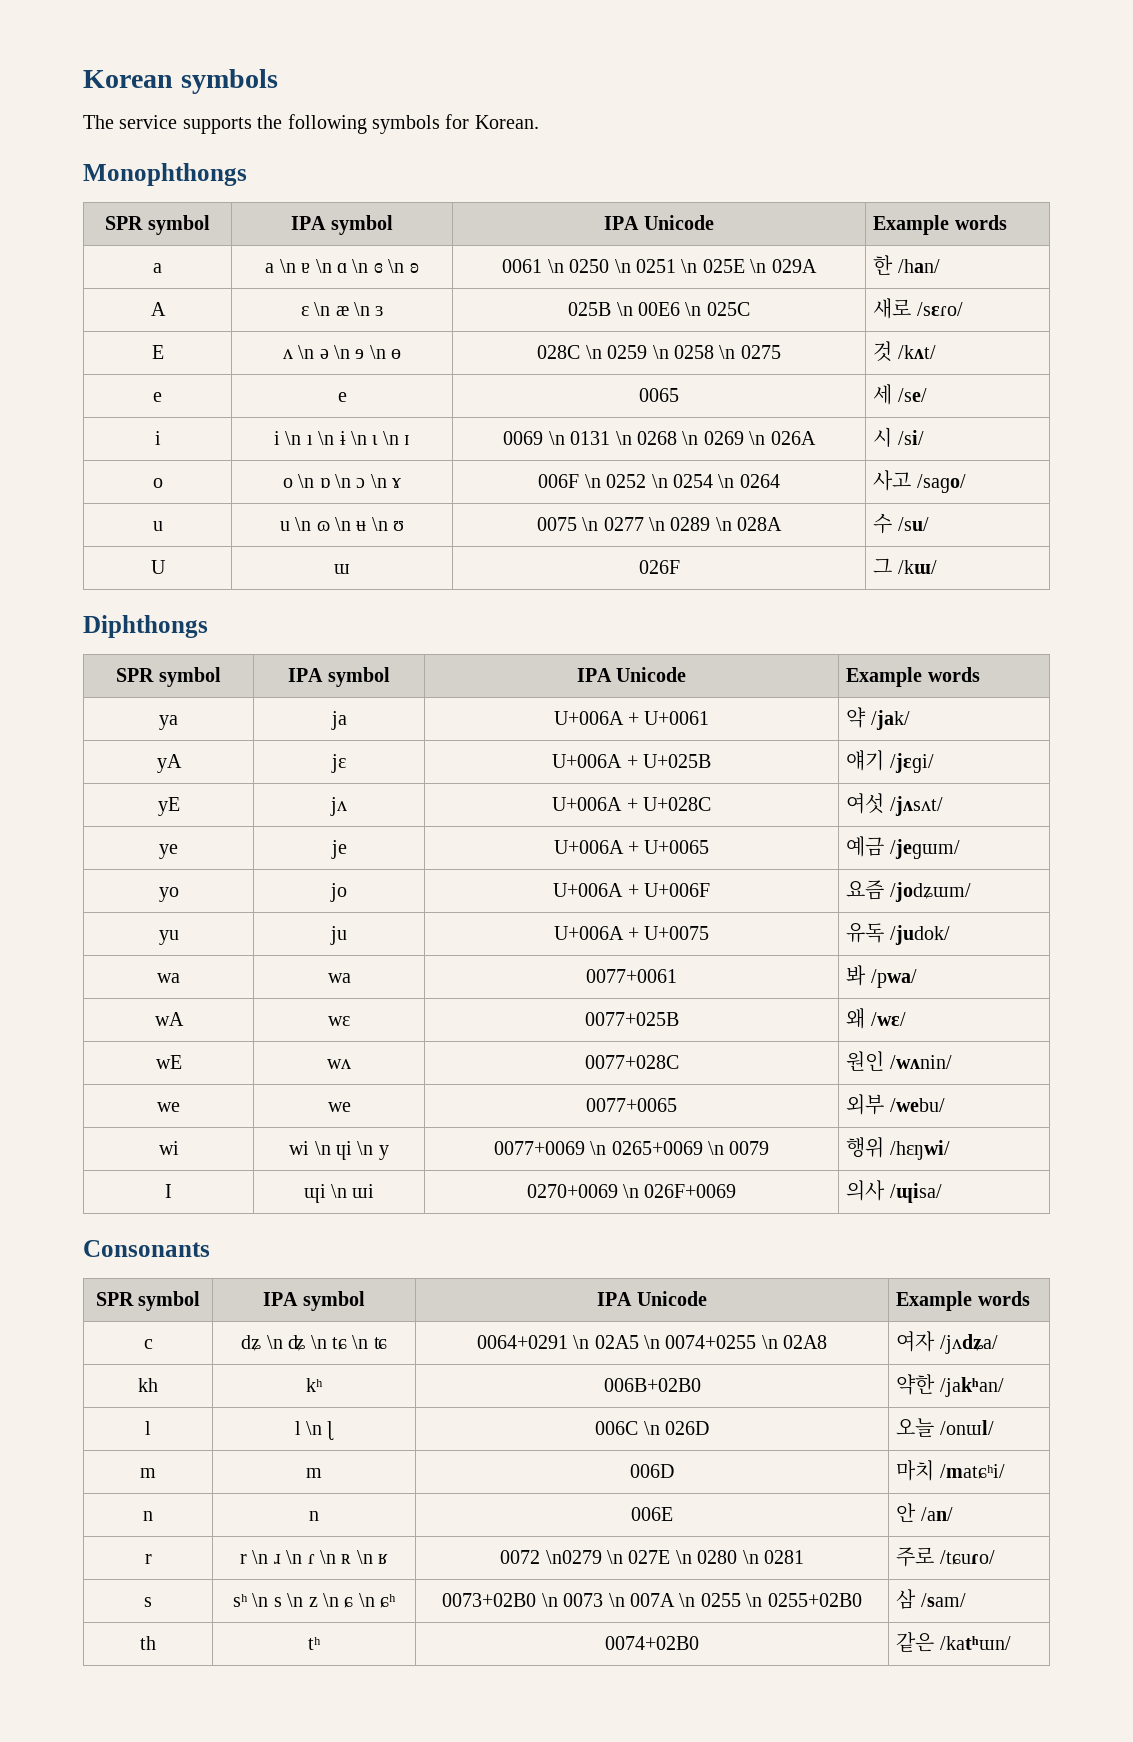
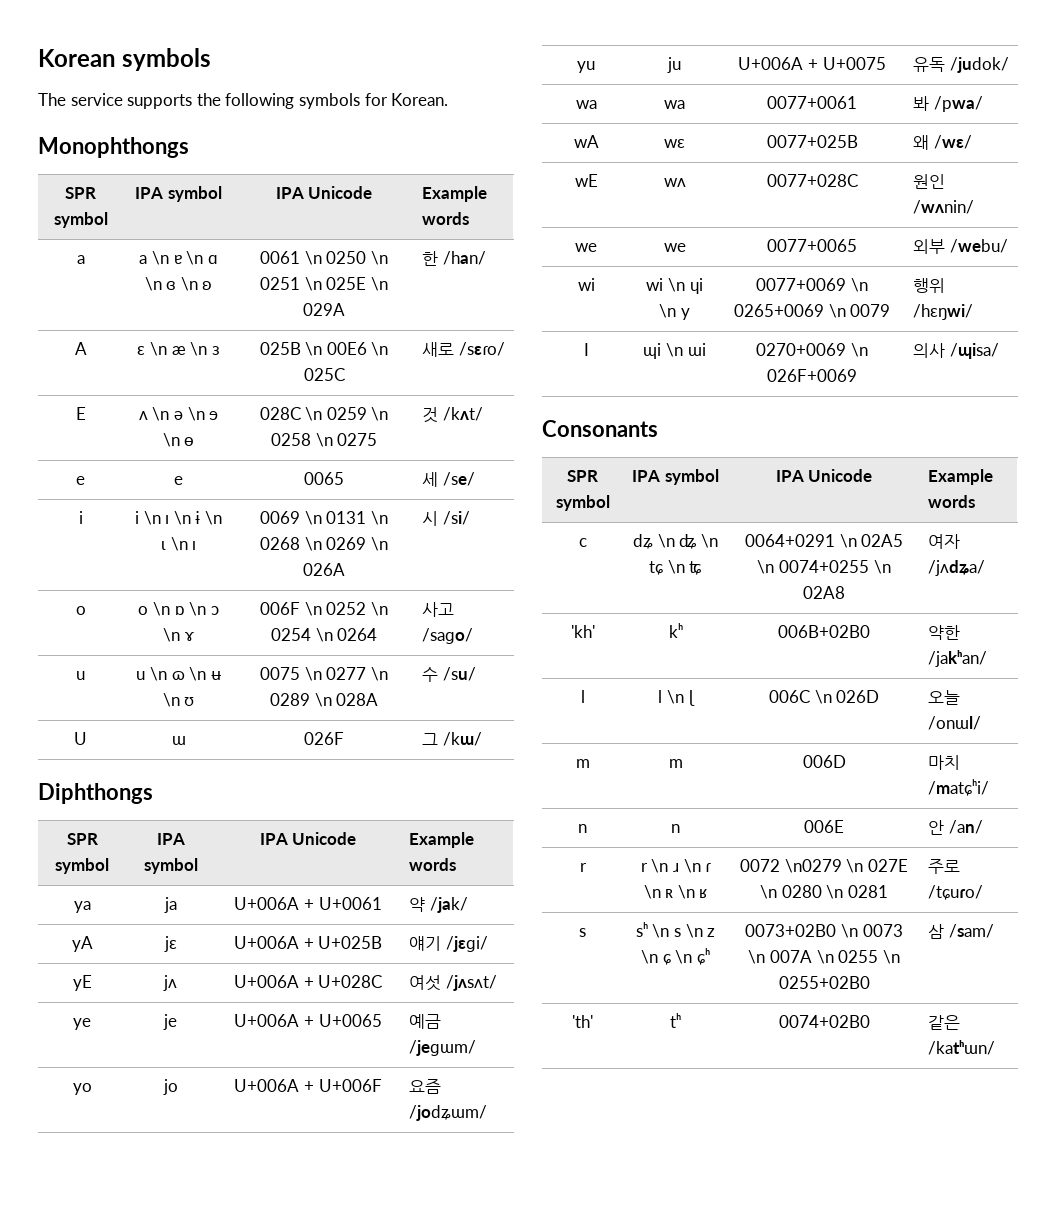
[138,1378,158,1392] kh -> [570,625,595,638] 'kh'
[140,1636,156,1650] th -> [572,1015,593,1028] 'th'

